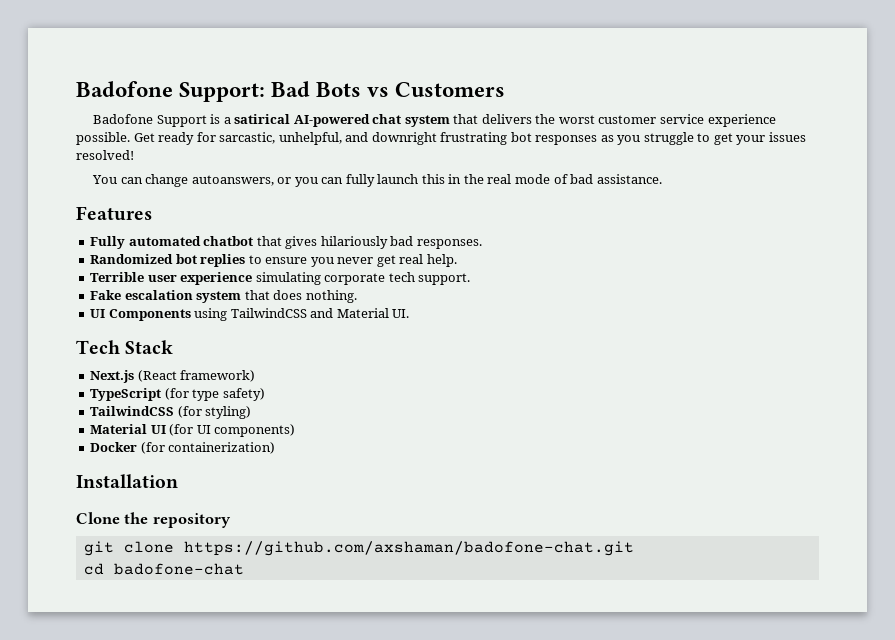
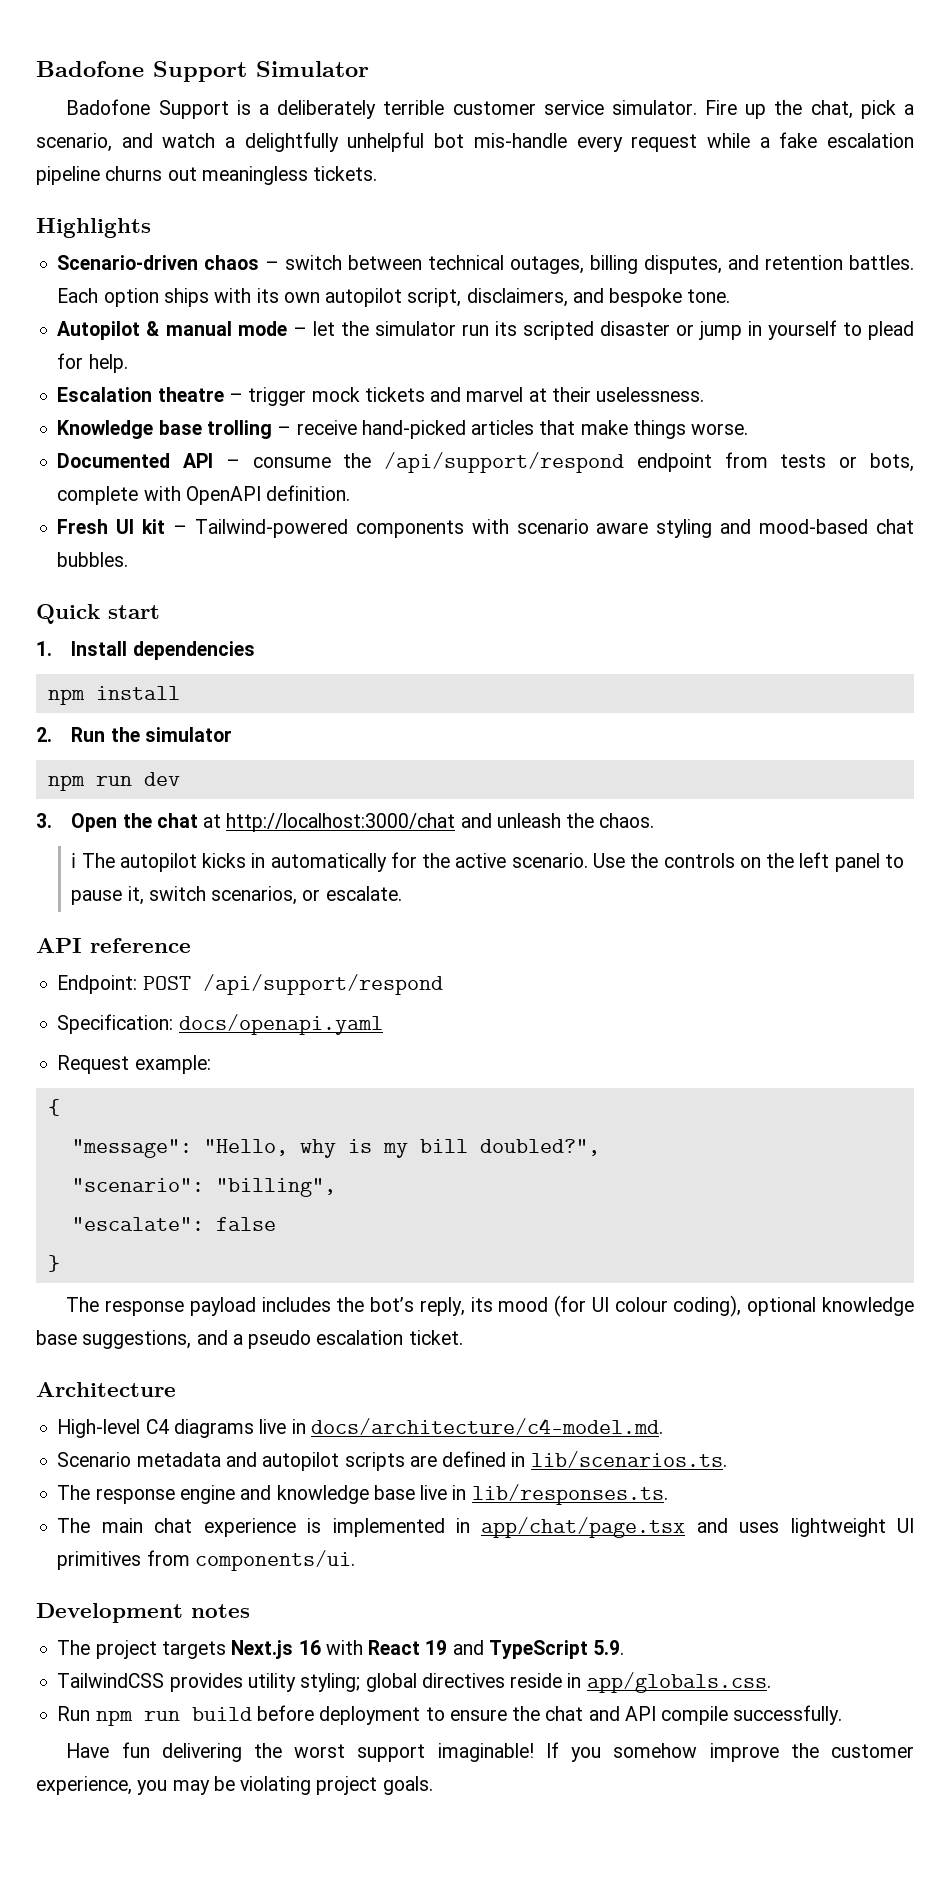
[76,81,506,102] Badofone Support: Bad Bots vs Customers -> [36,61,369,82] Badofone Support Simulator
[234,114,776,127] [76,132,806,145] [76,150,134,160] [92,174,662,187] [76,206,152,221] [90,236,482,249] [90,254,457,267] [90,272,471,285] [90,290,357,303] [90,308,410,321] [76,340,174,354] [90,370,256,383] [90,388,265,401] [90,406,252,419] [90,424,296,437] [90,442,276,454] [76,474,178,488] [76,512,231,528] [83,541,634,556] [83,563,244,575] satirical AI-powered chat system that delivers the worst customer service experience possible. Get ready for sarcastic, unhelpful, and downright frustrating bot responses as you struggle to get your issues resolved! // You can change autoanswers, or you can fully launch this in the real mode of bad assistance. // Features // Fully automated chatbot that gives hilariously bad responses. // Randomized bot replies to ensure you never get real help. // Terrible user experience simulating corporate tech support. // Fake escalation system that does nothing. // UI Components using TailwindCSS and Material UI. // Tech Stack // Next.js (React framework) // TypeScript (for type safety) // TailwindCSS (for styling) // Material UI (for UI components) // Docker (for containerization) // Installation // Clone the repository // git clone https://github.com/axshaman/badofone-chat.git // cd badofone-chat -> [277,100,915,119] [36,132,915,152] [36,166,378,185] [36,218,151,238] [57,255,915,274] [57,288,731,307] [57,320,914,340] [57,353,128,373] [57,387,705,406] [57,420,749,439] [57,452,914,473] [57,485,351,505] [57,519,915,538] [57,552,129,567] [36,604,160,624] [36,641,255,660] [47,686,180,705] [36,727,232,742] [47,772,180,791] [36,813,655,832] [71,852,904,872] [71,886,402,905] [36,938,191,953] [57,974,443,995] [57,1014,383,1035] [57,1055,211,1074] [47,1099,60,1116] [71,1139,600,1158] [71,1178,336,1197] [71,1217,276,1231] [47,1255,60,1272] [66,1295,915,1317] [36,1330,463,1349] [36,1382,176,1397] [57,1418,663,1438] [57,1451,727,1471] [57,1484,668,1505] [57,1517,914,1538] [57,1550,355,1571] [36,1603,250,1623] [57,1640,625,1659] [57,1672,771,1693] [57,1705,843,1726] [66,1742,914,1762] [36,1776,433,1795] deliberately terrible customer service simulator. Fire up the chat, pick a scenario, and watch a delightfully unhelpful bot mis-handle every request while a fake escalation pipeline churns out meaningless tickets. // Highlights // Scenario-driven chaos – switch between technical outages, billing disputes, and retention battles. Each option ships with its own autopilot script, disclaimers, and bespoke tone. // Autopilot & manual mode – let the simulator run its scripted disaster or jump in yourself to plead for help. // Escalation theatre – trigger mock tickets and marvel at their uselessness. // Knowledge base trolling – receive hand-picked articles that make things worse. // Documented API – consume the /api/support/respond endpoint from tests or bots, complete with OpenAPI definition. // Fresh UI kit – Tailwind-powered components with scenario aware styling and mood-based chat bubbles. // Quick start // 1. Install dependencies // npm install // 2. Run the simulator // npm run dev // 3. Open the chat at http://localhost:3000/chat and unleash the chaos. // ℹ The autopilot kicks in automatically for the active scenario. Use the controls on the left panel to pause it, switch scenarios, or escalate. // API reference // Endpoint: POST /api/support/respond // Specification: docs/openapi.yaml // Request example: // { // "message": "Hello, why is my bill doubled?", // "scenario": "billing", // "escalate": false // } // The response payload includes the bot’s reply, its mood (for UI colour coding), optional knowledge base suggestions, and a pseudo escalation ticket. // Architecture // High-level C4 diagrams live in docs/architecture/c4-model.md. // Scenario metadata and autopilot scripts are defined in lib/scenarios.ts. // The response engine and knowledge base live in lib/responses.ts. // The main chat experience is implemented in app/chat/page.tsx and uses lightweight UI primitives from components/ui. // Development notes // The project targets Next.js 16 with React 19 and TypeScript 5.9. // TailwindCSS provides utility styling; global directives reside in app/globals.css. // Run npm run build before deployment to ensure the chat and API compile successfully. // Have fun delivering the worst support imaginable! If you somehow improve the customer experience, you may be violating project goals.

